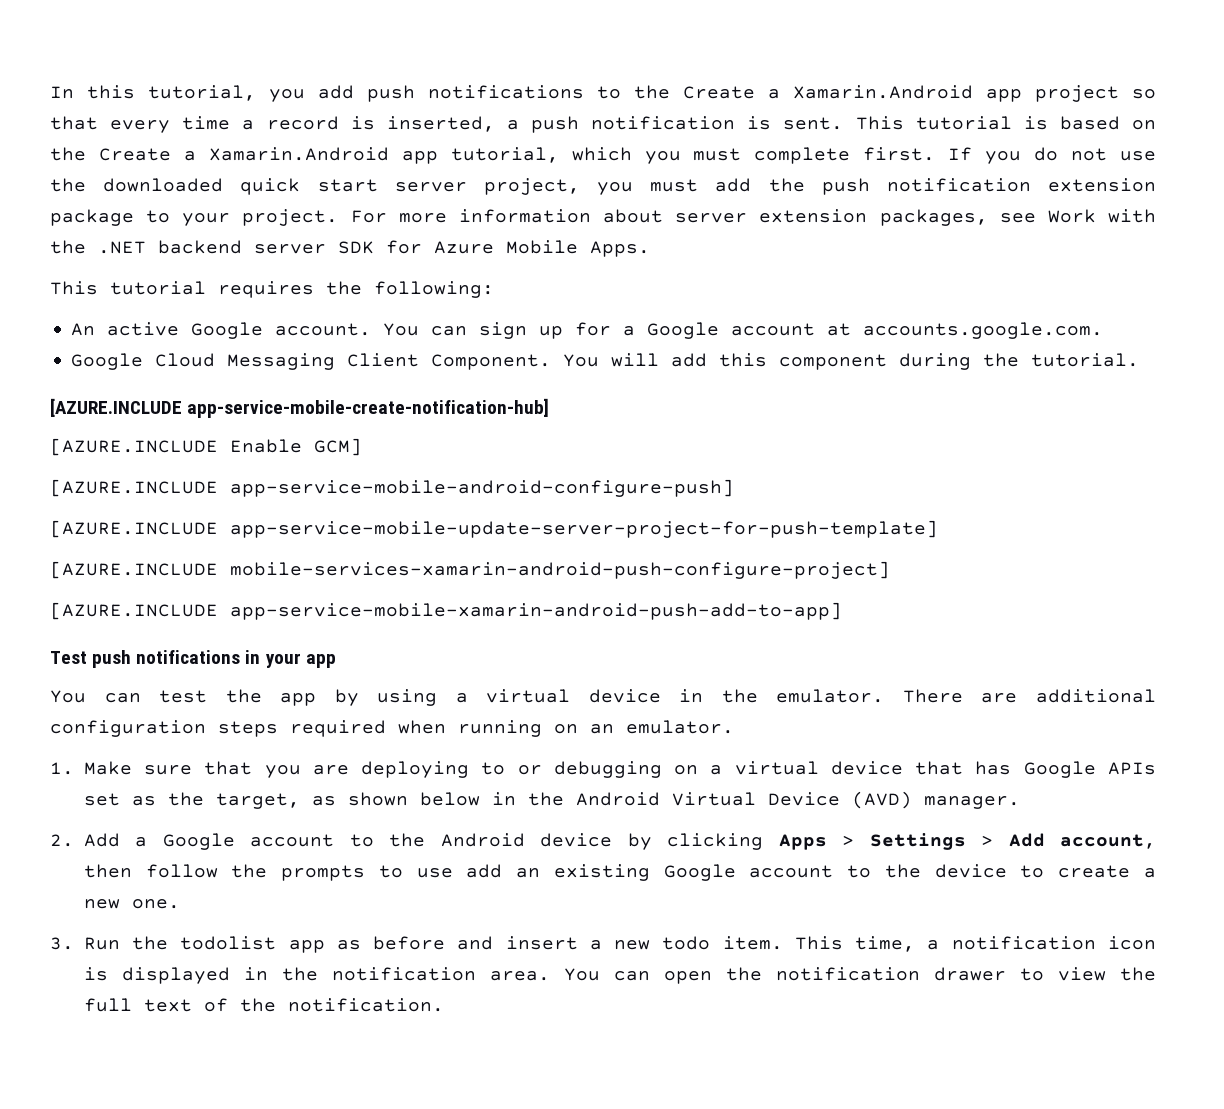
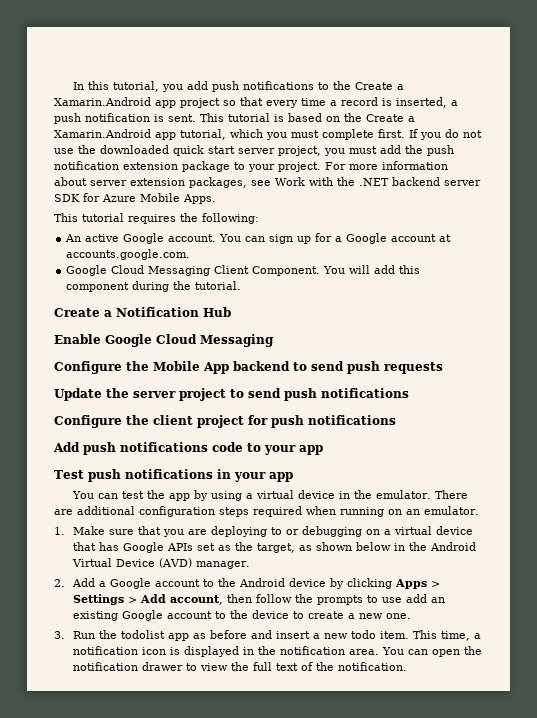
[50,398,550,418] [50,438,362,456] [50,479,734,497] [50,520,938,538] [50,561,890,579] [50,602,842,620] [AZURE.INCLUDE app-service-mobile-create-notification-hub] // [AZURE.INCLUDE Enable GCM] // [AZURE.INCLUDE app-service-mobile-android-configure-push] // [AZURE.INCLUDE app-service-mobile-update-server-project-for-push-template] // [AZURE.INCLUDE mobile-services-xamarin-android-push-configure-project] // [AZURE.INCLUDE app-service-mobile-xamarin-android-push-add-to-app] -> [54,307,231,317] [54,334,274,347] [54,361,443,374] [54,388,409,401] [54,415,396,428] [53,442,323,455] Create a Notification Hub // Enable Google Cloud Messaging // Configure the Mobile App backend to send push requests // Update the server project to send push notifications // Configure the client project for push notifications // Add push notifications code to your app

